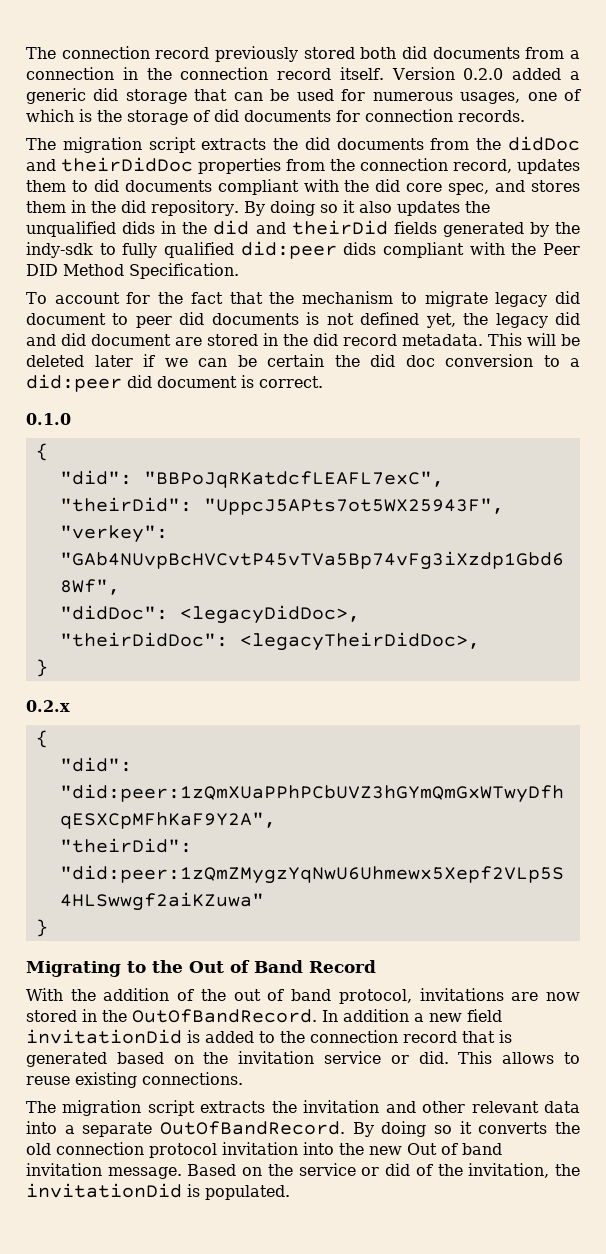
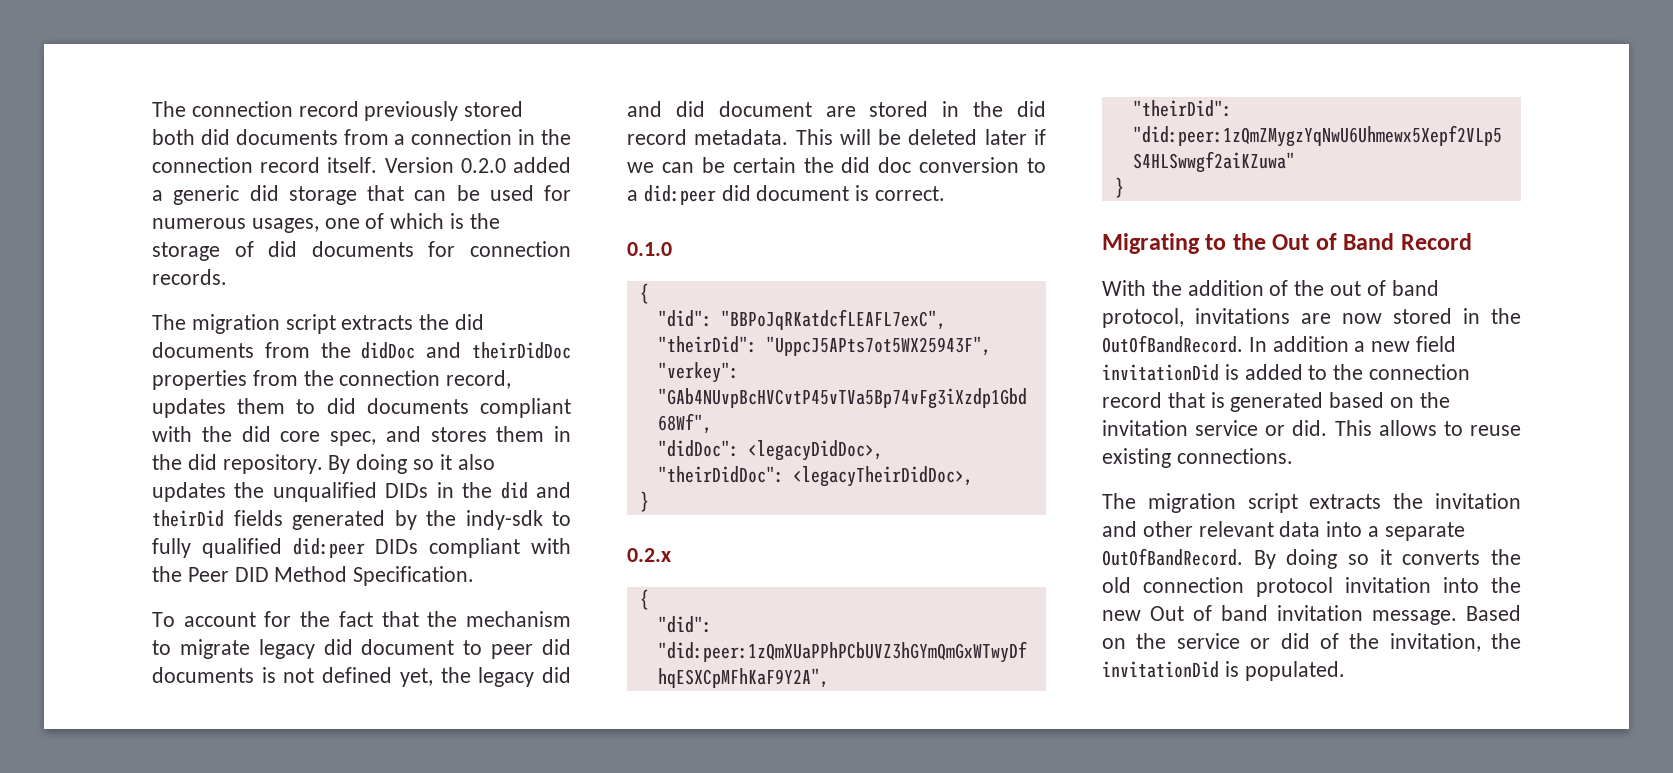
[122,221,156,234] dids -> [385,483,429,498] DIDs
[343,242,377,255] dids -> [375,539,419,554] DIDs

